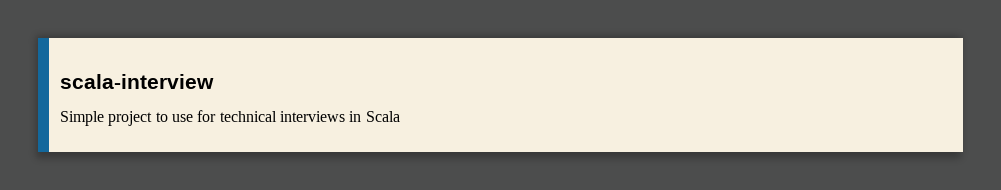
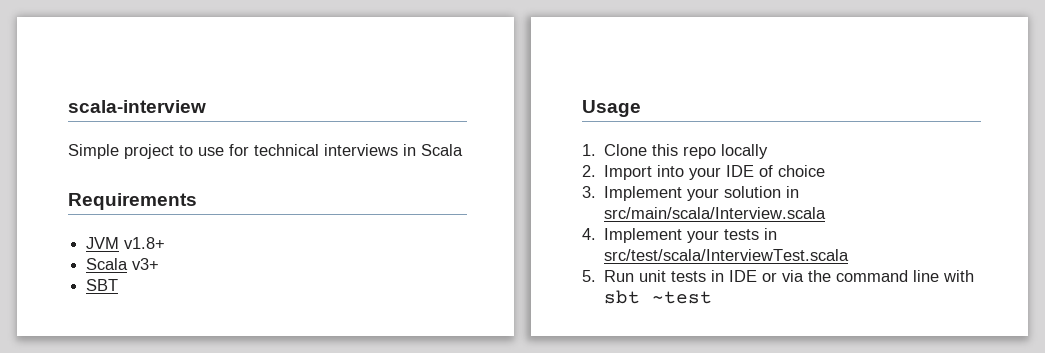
(400, 116) none -> [68,193,197,210] [86,237,166,249] [86,258,160,270] [86,279,119,291] [582,100,641,117] [582,144,769,159] [582,165,826,180] [582,186,800,201] [604,207,827,219] [582,228,778,243] [604,249,850,261] [582,270,975,282] [604,290,713,304] // Requirements // JVM v1.8+ // Scala v3+ // SBT // Usage // 1. Clone this repo locally // 2. Import into your IDE of choice // 3. Implement your solution in src/main/scala/Interview.scala // 4. Implement your tests in src/test/scala/InterviewTest.scala // 5. Run unit tests in IDE or via the command line with sbt ~test

